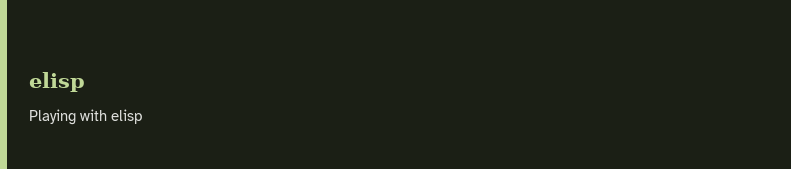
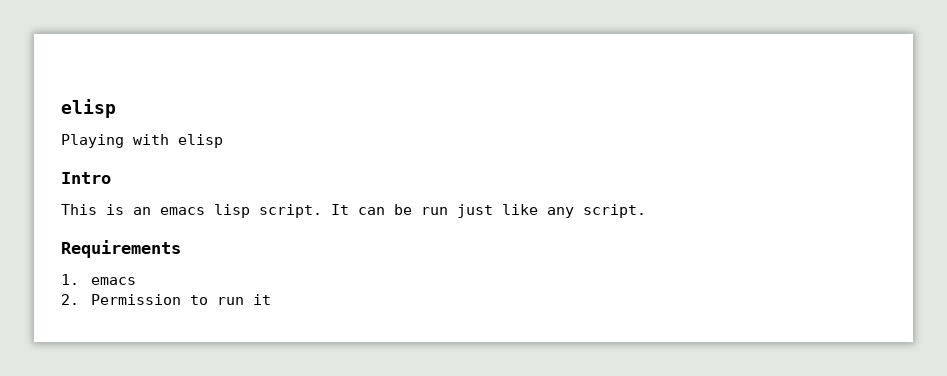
(142, 116) none -> [61,172,111,184] [61,204,646,218] [61,240,181,258] [61,274,136,285] [61,294,271,305] // Intro // This is an emacs lisp script. It can be run just like any script. // Requirements // 1. emacs // 2. Permission to run it

